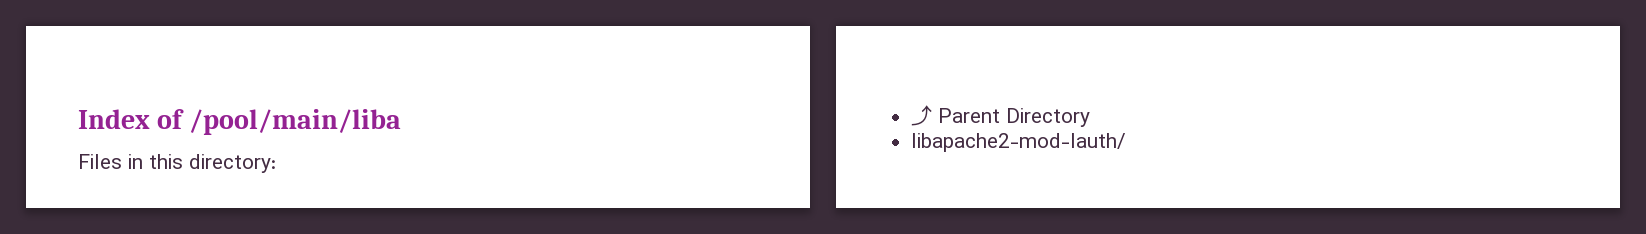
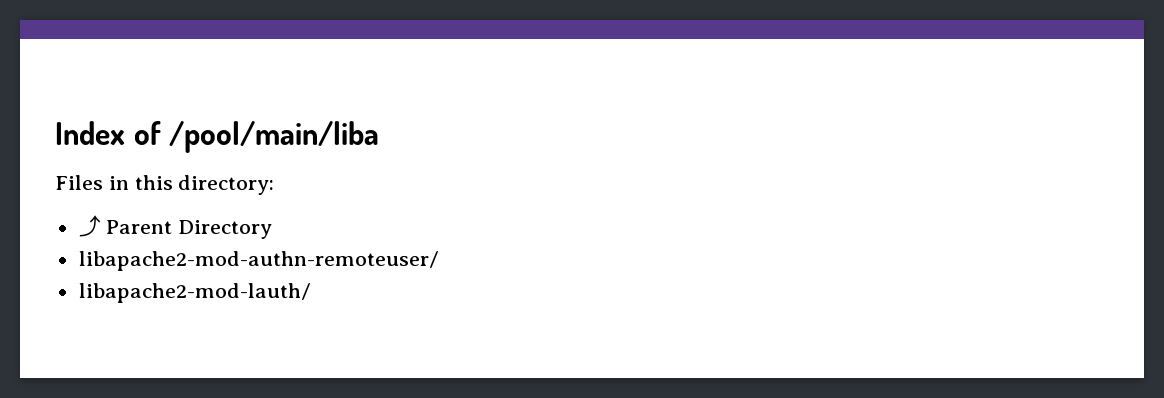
(1091, 117) none -> [78,251,439,271] // libapache2-mod-authn-remoteuser/

